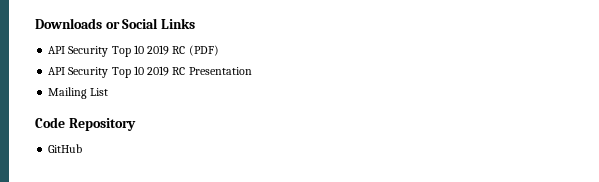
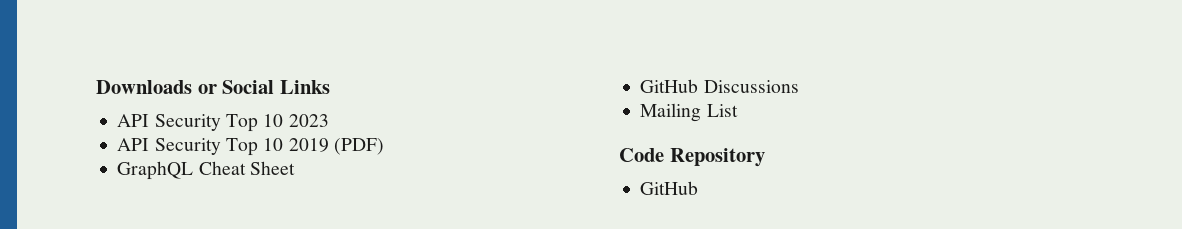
[147,45,219,56] [48,66,252,78] 2019 RC (PDF) // API Security Top 10 2019 RC Presentation -> [288,114,329,127] [117,138,384,156] [117,161,295,180] [640,79,799,93] 2023 // API Security Top 10 2019 (PDF) // GraphQL Cheat Sheet // GitHub Discussions

